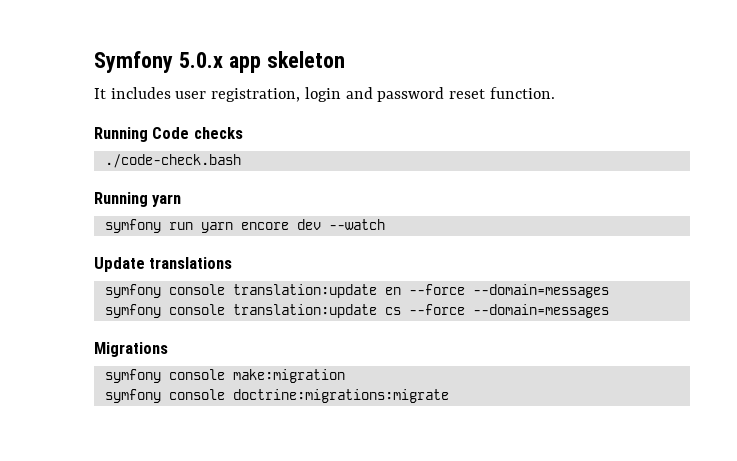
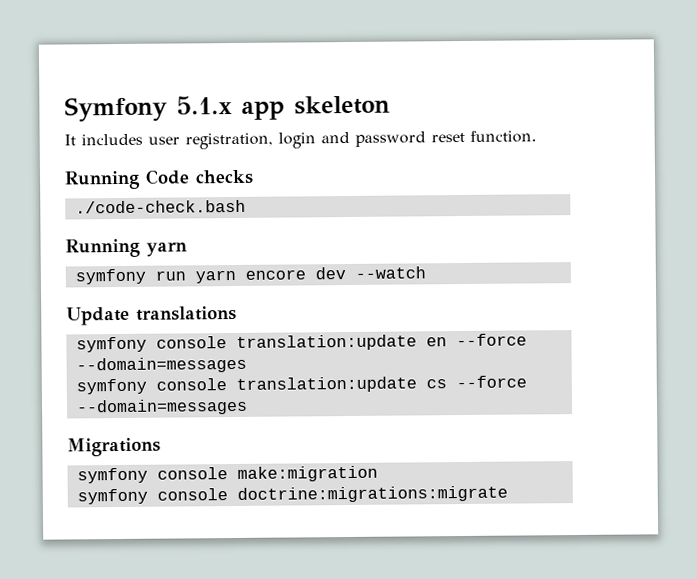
[178,52,223,68] 5.0.x -> [176,96,232,115] 5.1.x

